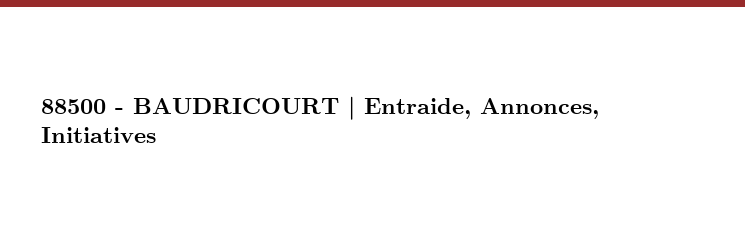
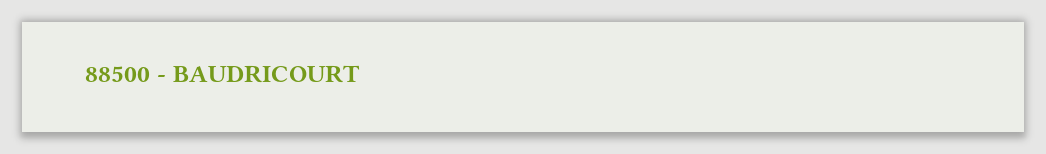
[348,96,599,120] [41,127,156,143] | Entraide, Annonces, Initiatives -> (360, 74) none

